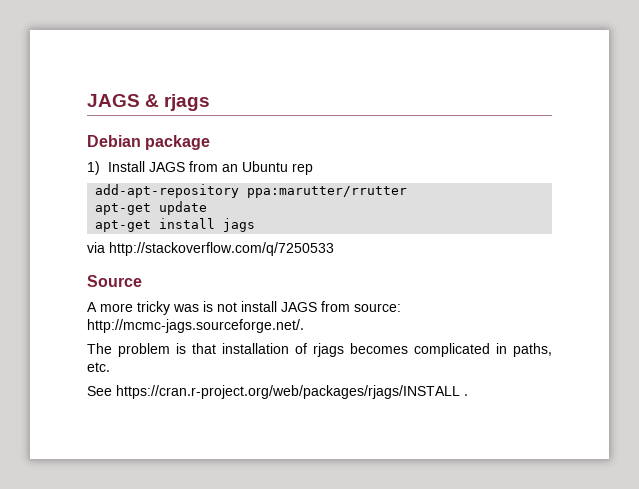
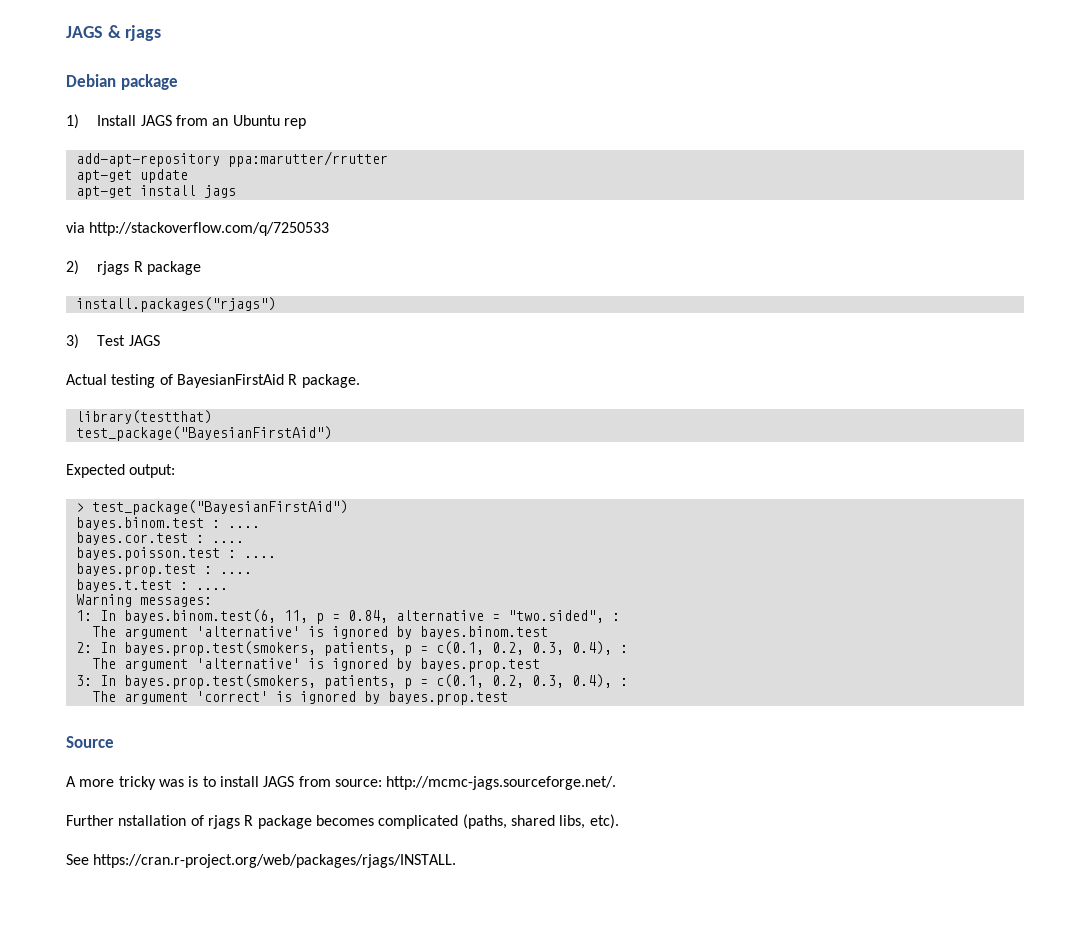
(334, 249) none -> [66,260,202,275] [75,297,276,312] [66,334,160,349] [66,374,360,388] [75,410,212,424] [75,426,332,441] [66,464,176,478] [75,500,348,515] [75,517,260,530] [75,532,244,545] [75,547,276,561] [75,563,252,577] [75,579,228,592] [75,594,212,607] [75,609,620,624] [91,626,548,639] [75,641,628,656] [91,658,540,672] [75,674,628,689] [91,691,508,705] // 2) rjags R package // install.packages("rjags") // 3) Test JAGS // Actual testing of BayesianFirstAid R package. // library(testthat) // test_package("BayesianFirstAid") // Expected output: // > test_package("BayesianFirstAid") // bayes.binom.test : .... // bayes.cor.test : .... // bayes.poisson.test : .... // bayes.prop.test : .... // bayes.t.test : .... // Warning messages: // 1: In bayes.binom.test(6, 11, p = 0.84, alternative = "two.sided", : // The argument 'alternative' is ignored by bayes.binom.test // 2: In bayes.prop.test(smokers, patients, p = c(0.1, 0.2, 0.3, 0.4), : // The argument 'alternative' is ignored by bayes.prop.test // 3: In bayes.prop.test(smokers, patients, p = c(0.1, 0.2, 0.3, 0.4), : // The argument 'correct' is ignored by bayes.prop.test
[217,302,237,312] not -> [202,776,216,787] to
[87,343,552,357] [87,362,110,372] The problem is that installation of rjags becomes complicated in paths, etc. -> [66,814,619,829] Further nstallation of rjags R package becomes complicated (paths, shared libs, etc).
[116,385,468,399] https://cran.r-project.org/web/packages/rjags/INSTALL . -> [93,854,457,868] https://cran.r-project.org/web/packages/rjags/INSTALL.

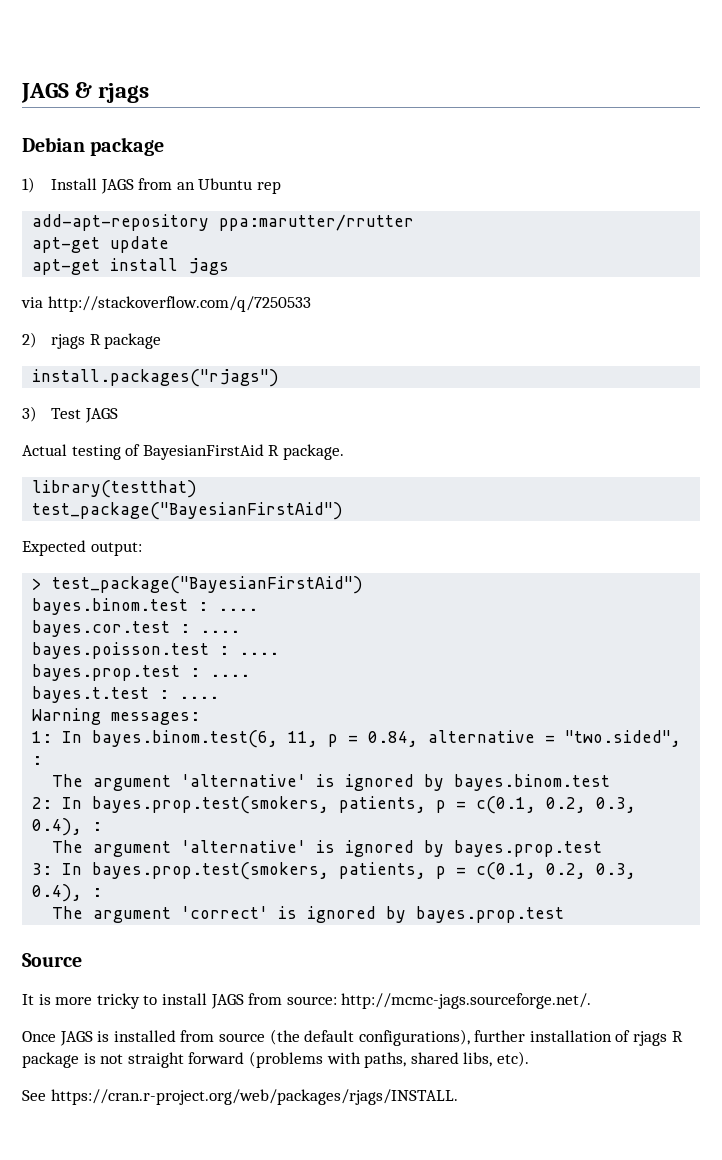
[66,776,199,790] A more tricky was is -> [22,993,140,1009] It is more tricky
[66,814,507,829] Further nstallation of rjags R package becomes complicated (paths, -> [22,1029,683,1046] [22,1051,407,1068] Once JAGS is installed from source (the default configurations), further installation of rjags R package is not straight forward (problems with paths,

